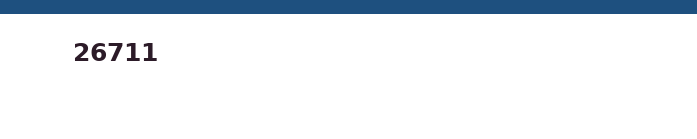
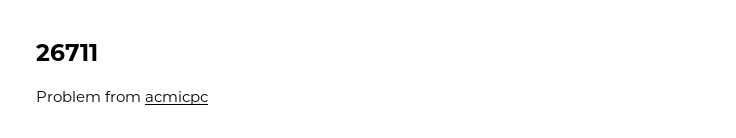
(158, 52) none -> [36,91,209,105] // Problem from acmicpc

